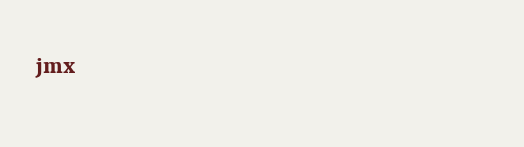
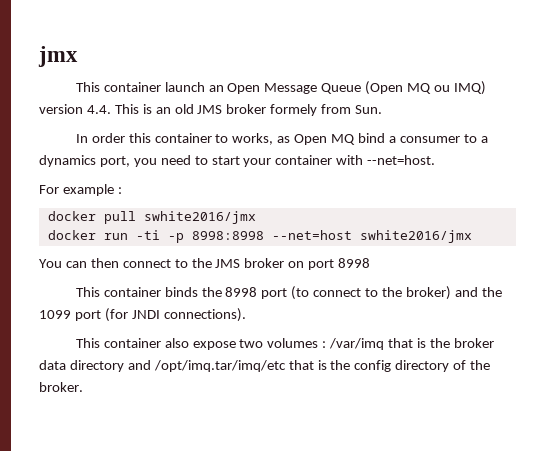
(75, 68) none -> [75,81,486,95] [39,104,383,116] [75,133,488,145] [39,155,436,167] [39,184,122,196] [47,211,256,224] [47,230,472,243] [39,258,371,270] [75,286,502,300] [39,308,246,322] [75,338,494,350] [39,360,491,372] [39,382,83,392] // This container launch an Open Message Queue (Open MQ ou IMQ) version 4.4. This is an old JMS broker formely from Sun. // In order this container to works, as Open MQ bind a consumer to a dynamics port, you need to start your container with --net=host. // For example : // docker pull swhite2016/jmx // docker run -ti -p 8998:8998 --net=host swhite2016/jmx // You can then connect to the JMS broker on port 8998 // This container binds the 8998 port (to connect to the broker) and the 1099 port (for JNDI connections). // This container also expose two volumes : /var/imq that is the broker data directory and /opt/imq.tar/imq/etc that is the config directory of the broker.

